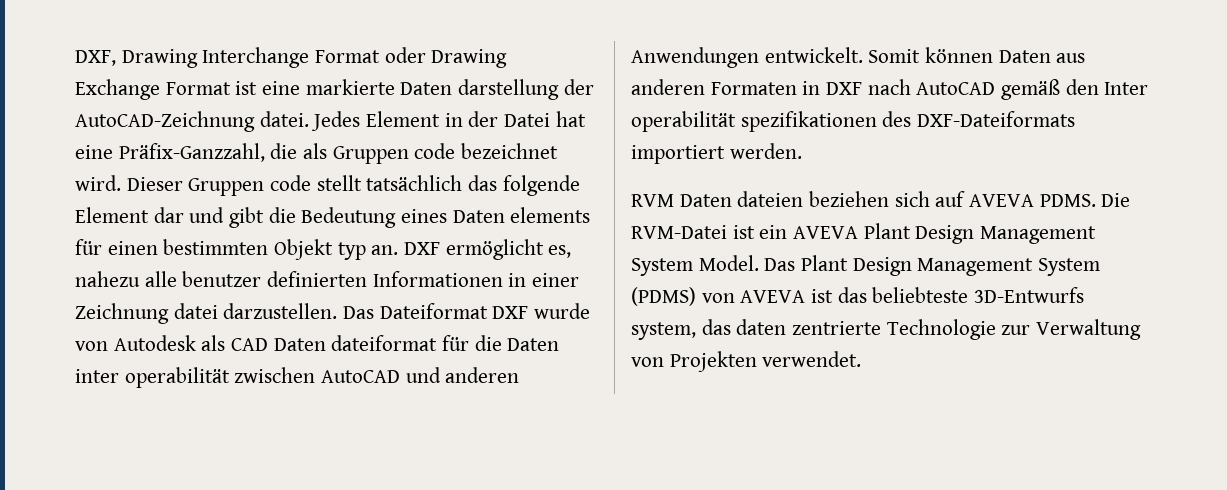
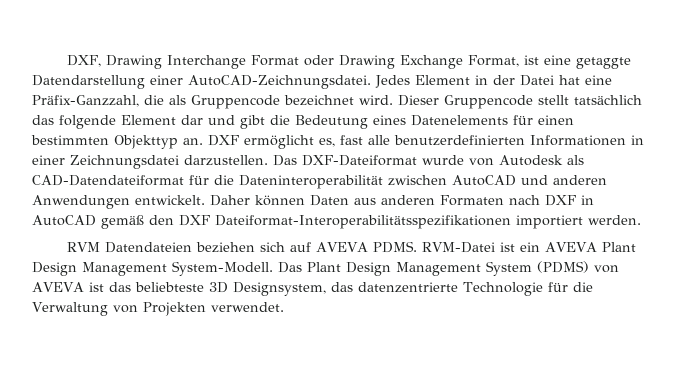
[165,82,231,95] Format -> [467,55,519,67] Format,
[305,79,594,100] [75,111,309,132] markierte Daten darstellung der AutoCAD-Zeichnung datei. -> [575,57,631,69] [32,75,371,89] getaggte Datendarstellung einer AutoCAD-Zeichnungsdatei.
[332,143,456,164] Gruppen code -> [191,95,280,109] Gruppencode
[188,175,312,196] Gruppen code -> [444,95,533,109] Gruppencode
[452,207,591,223] Daten elements -> [411,115,508,126] Datenelements
[274,239,366,260] Objekt typ -> [114,135,178,149] Objekttyp
[75,271,580,287] [75,303,591,324] [75,335,560,351] [75,367,230,388] nahezu alle benutzer definierten Informationen in einer Zeichnung datei darzustellen. Das Dateiformat DXF wurde von Autodesk als CAD Daten dateiformat für die Daten inter operabilität -> [340,135,644,146] [32,155,584,169] [32,175,383,189] fast alle benutzerdefinierten Informationen in einer Zeichnungsdatei darzustellen. Das DXF-Dateiformat wurde von Autodesk als CAD-Datendateiformat für die Dateninteroperabilität
[868,49,921,63] Somit -> [210,195,250,206] Daher
[802,79,1149,100] [631,111,1076,132] in DXF nach AutoCAD gemäß den Inter operabilität spezifikationen des DXF-Dateiformats -> [509,195,594,206] [32,215,511,229] nach DXF in AutoCAD gemäß den DXF Dateiformat-Interoperabilitätsspezifikationen
[679,191,804,207] Daten dateien -> [104,242,192,253] Datendateien
[1101,193,1131,207] Die -> (417, 247) none
[631,255,759,276] System Model. -> [172,261,273,276] System-Modell.
[974,287,1085,303] [631,319,1031,340] 3D-Entwurfs system, das daten zentrierte Technologie zur -> [208,282,593,296] 3D Designsystem, das datenzentrierte Technologie für die

